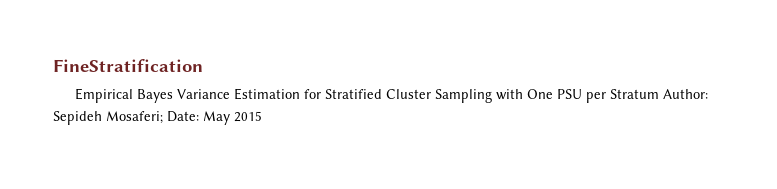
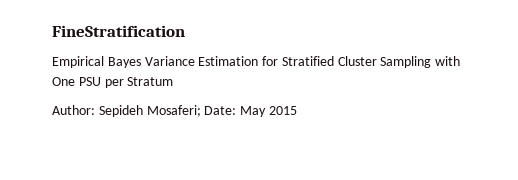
(660, 94) none -> (174, 81) //

